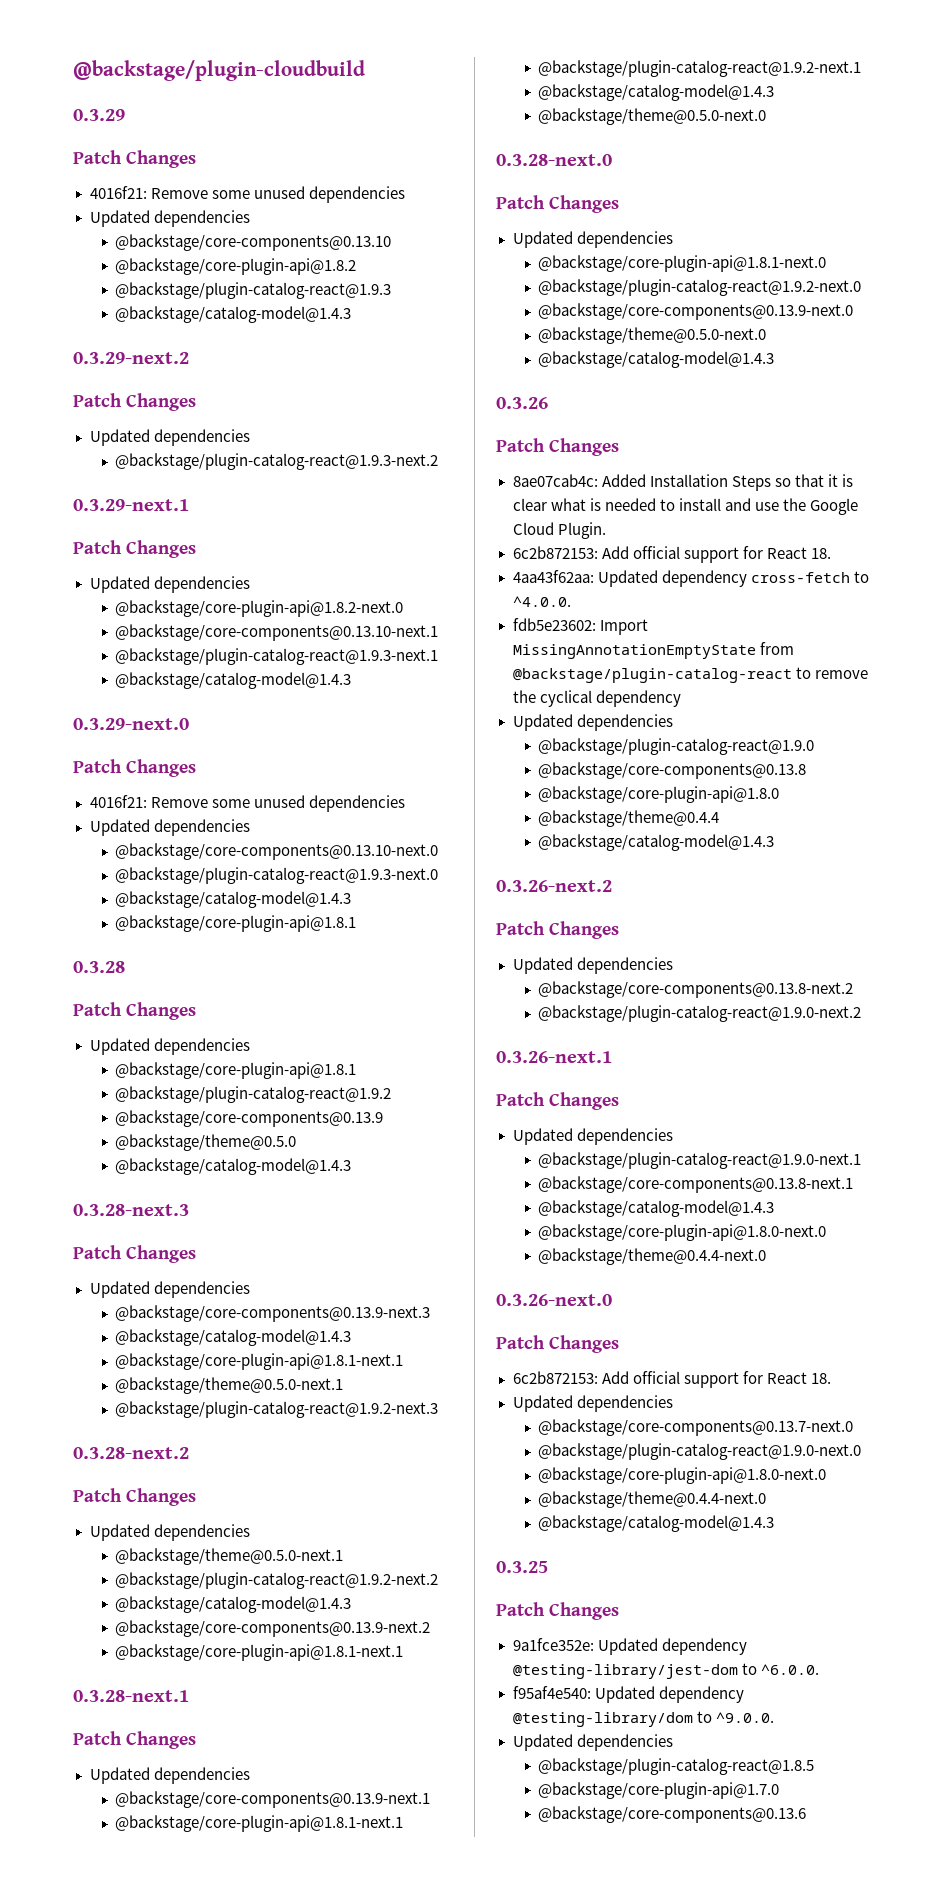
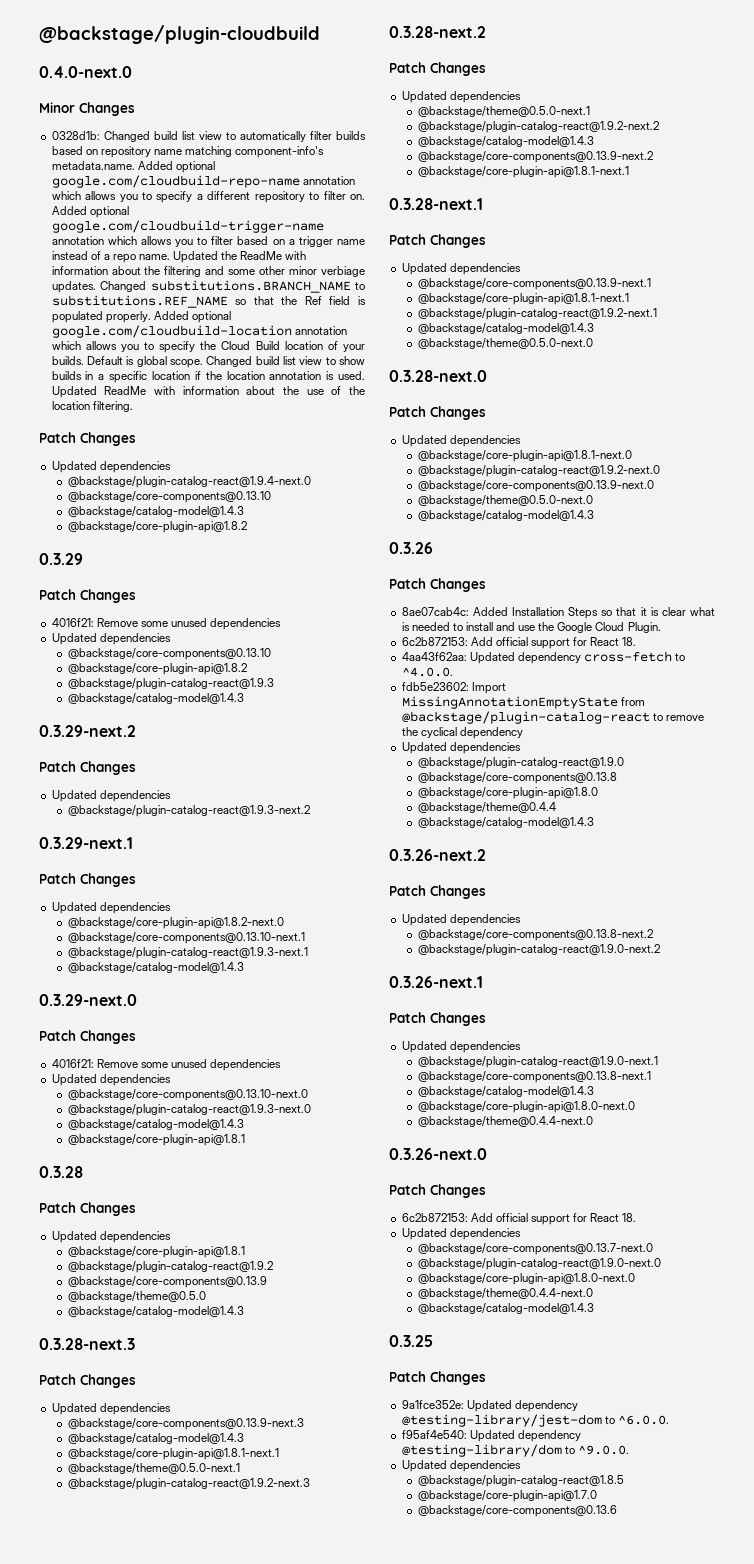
(365, 70) none -> [39,66,132,78] [39,102,135,116] [51,131,366,142] [51,146,325,158] [51,161,215,173] [51,175,355,188] [51,191,366,203] [51,206,129,218] [51,220,324,233] [51,236,365,247] [51,251,307,263] [51,266,365,277] [51,280,365,293] [51,295,367,308] [51,311,231,323] [51,325,347,338] [51,341,365,353] [51,356,365,368] [51,371,365,383] [51,386,365,398] [51,401,133,412] [39,432,136,446] [51,461,171,473] [67,476,311,488] [67,491,271,503] [67,506,244,517] [67,521,247,533] // 0.4.0-next.0 // Minor Changes // 0328d1b: Changed build list view to automatically filter builds based on repository name matching component-info's metadata.name. Added optional google.com/cloudbuild-repo-name annotation which allows you to specify a different repository to filter on. Added optional google.com/cloudbuild-trigger-name annotation which allows you to filter based on a trigger name instead of a repo name. Updated the ReadMe with information about the filtering and some other minor verbiage updates. Changed substitutions.BRANCH_NAME to substitutions.REF_NAME so that the Ref field is populated properly. Added optional google.com/cloudbuild-location annotation which allows you to specify the Cloud Build location of your builds. Default is global scope. Changed build list view to show builds in a specific location if the location annotation is used. Updated ReadMe with information about the use of the location filtering. // Patch Changes // Updated dependencies // @backstage/plugin-catalog-react@1.9.4-next.0 // @backstage/core-components@0.13.10 // @backstage/catalog-model@1.4.3 // @backstage/core-plugin-api@1.8.2

